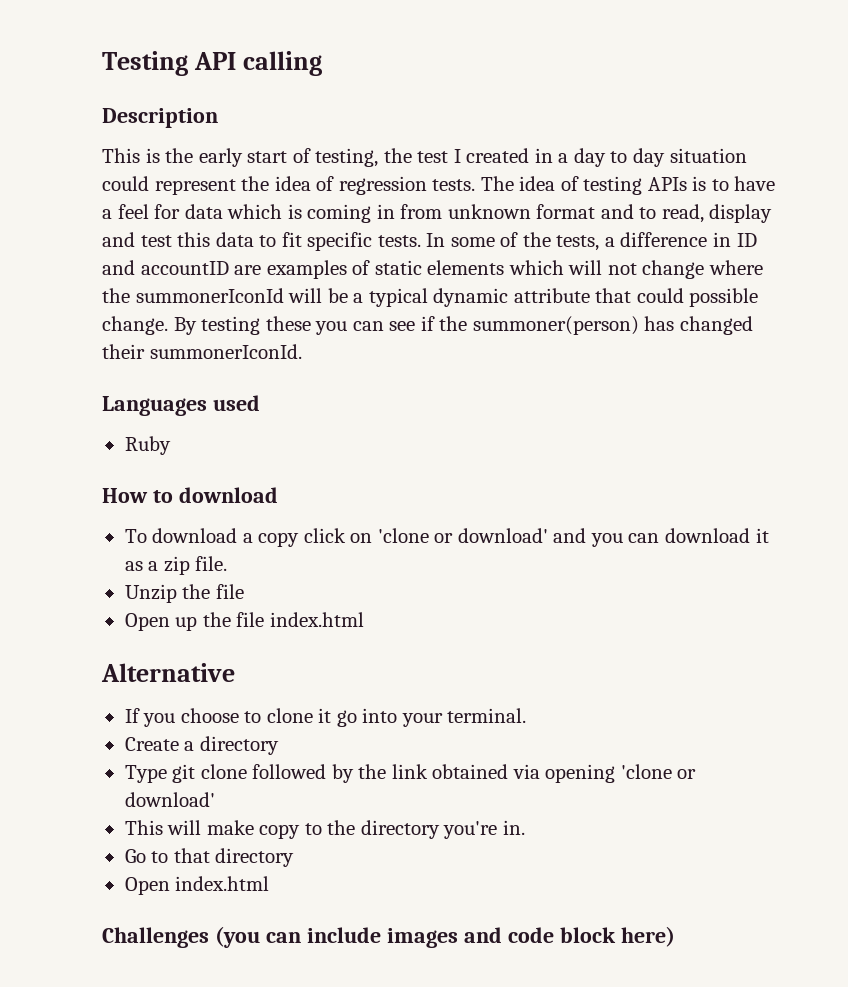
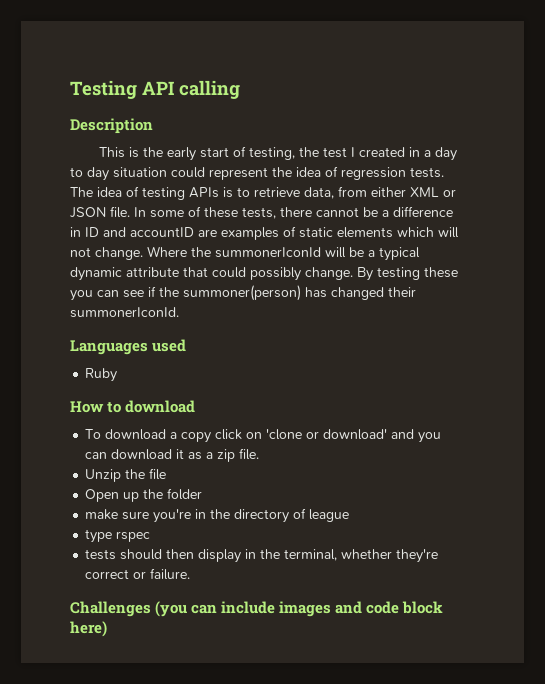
[734,176,776,191] [102,204,773,223] [102,232,600,251] have a feel for data which is coming in from unknown format and to read, display and test this data to fit specific tests. In some of the tests, -> [254,186,456,199] [70,206,378,219] retrieve data, from either XML or JSON file. In some of these tests, there cannot be
[642,260,763,279] change where -> [95,246,187,260] change. Where
[689,288,759,307] possible -> [250,267,301,281] possibly
[236,612,364,627] [101,663,235,682] [124,708,527,727] [124,736,279,755] [124,764,697,783] [124,792,215,807] [124,820,525,839] [124,848,295,867] [124,876,270,895] file index.html // Alternative // If you choose to clone it go into your terminal. // Create a directory // Type git clone followed by the link obtained via opening 'clone or download' // This will make copy to the directory you're in. // Go to that directory // Open index.html -> [167,488,203,500] [85,508,350,523] [85,529,151,543] [85,549,439,563] [85,568,191,580] folder // make sure you're in the directory of league // type rspec // tests should then display in the terminal, whether they're correct or failure.

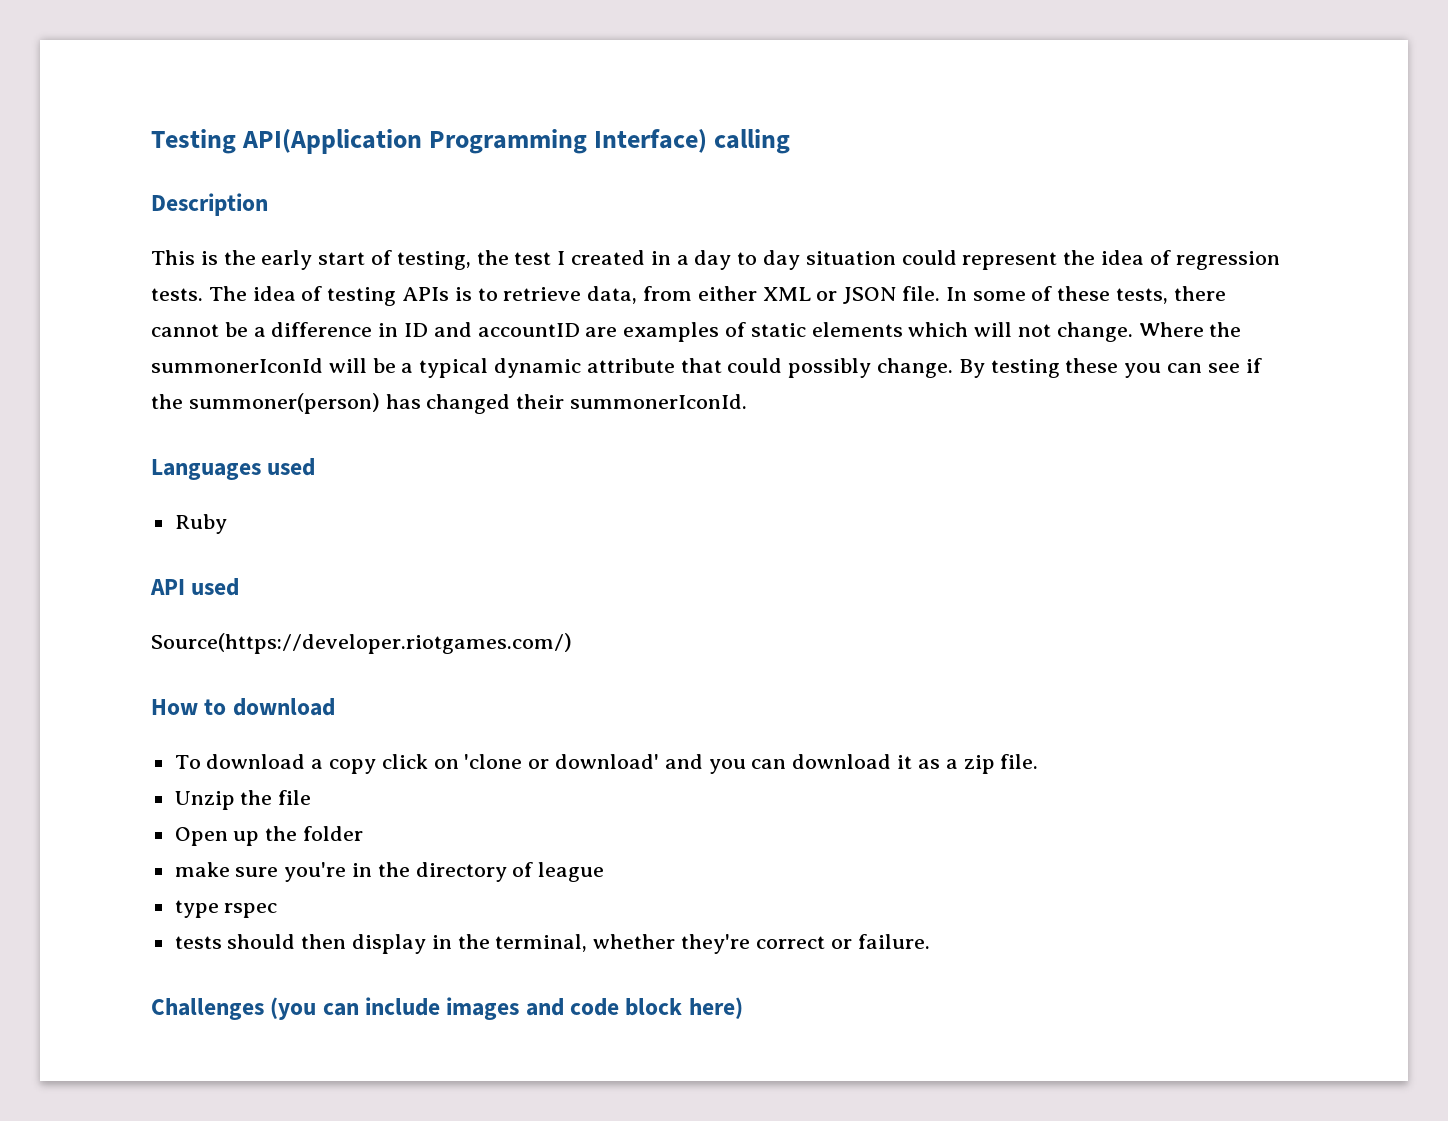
[142,81,174,95] API -> [242,129,708,154] API(Application Programming Interface)
(118, 375) none -> [150,578,240,596] [151,633,572,654] // API used // Source(https://developer.riotgames.com/)

